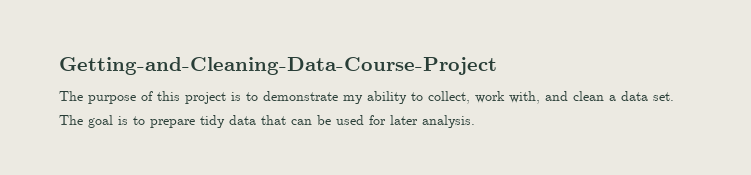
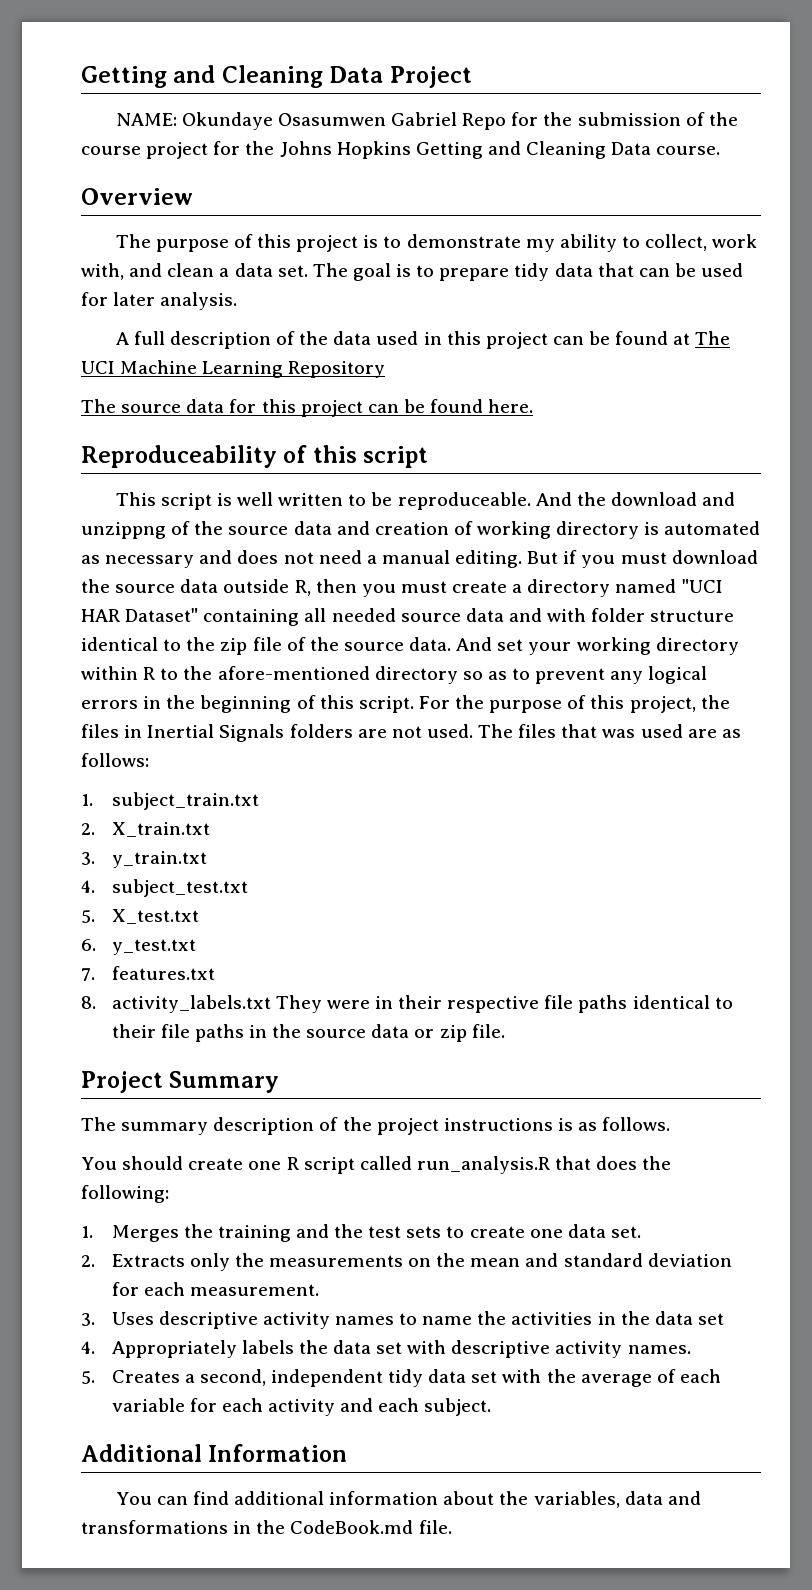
[59,57,497,75] Getting-and-Cleaning-Data-Course-Project -> [81,65,472,88] [115,112,738,130] [81,141,721,159] [81,188,193,205] Getting and Cleaning Data Project // NAME: Okundaye Osasumwen Gabriel Repo for the submission of the course project for the Johns Hopkins Getting and Cleaning Data course. // Overview
(475, 121) none -> [115,331,731,349] [81,360,386,378] [81,399,534,417] [81,445,429,468] [115,492,736,510] [81,521,761,539] [81,550,758,568] [81,579,723,597] [81,608,735,626] [81,637,739,655] [81,666,708,684] [81,695,730,713] [81,724,741,742] [81,753,149,767] [81,792,259,810] [81,822,210,837] [81,851,207,868] [81,879,248,897] [81,909,199,924] [81,939,196,955] [81,966,215,981] [81,995,733,1013] [111,1024,505,1042] [81,1071,280,1093] [81,1117,671,1135] [81,1156,672,1174] [81,1185,169,1203] [81,1224,642,1242] [81,1253,732,1271] [111,1282,319,1296] [81,1311,725,1329] [81,1340,691,1358] [81,1369,722,1387] [111,1398,492,1416] [81,1444,348,1462] [115,1491,701,1508] [81,1520,452,1534] // A full description of the data used in this project can be found at The UCI Machine Learning Repository // The source data for this project can be found here. // Reproduceability of this script // This script is well written to be reproduceable. And the download and unzippng of the source data and creation of working directory is automated as necessary and does not need a manual editing. But if you must download the source data outside R, then you must create a directory named "UCI HAR Dataset" containing all needed source data and with folder structure identical to the zip file of the source data. And set your working directory within R to the afore-mentioned directory so as to prevent any logical errors in the beginning of this script. For the purpose of this project, the files in Inertial Signals folders are not used. The files that was used are as follows: // 1. subject_train.txt // 2. X_train.txt // 3. y_train.txt // 4. subject_test.txt // 5. X_test.txt // 6. y_test.txt // 7. features.txt // 8. activity_labels.txt They were in their respective file paths identical to their file paths in the source data or zip file. // Project Summary // The summary description of the project instructions is as follows. // You should create one R script called run_analysis.R that does the following: // 1. Merges the training and the test sets to create one data set. // 2. Extracts only the measurements on the mean and standard deviation for each measurement. // 3. Uses descriptive activity names to name the activities in the data set // 4. Appropriately labels the data set with descriptive activity names. // 5. Creates a second, independent tidy data set with the average of each variable for each activity and each subject. // Additional Information // You can find additional information about the variables, data and transformations in the CodeBook.md file.

